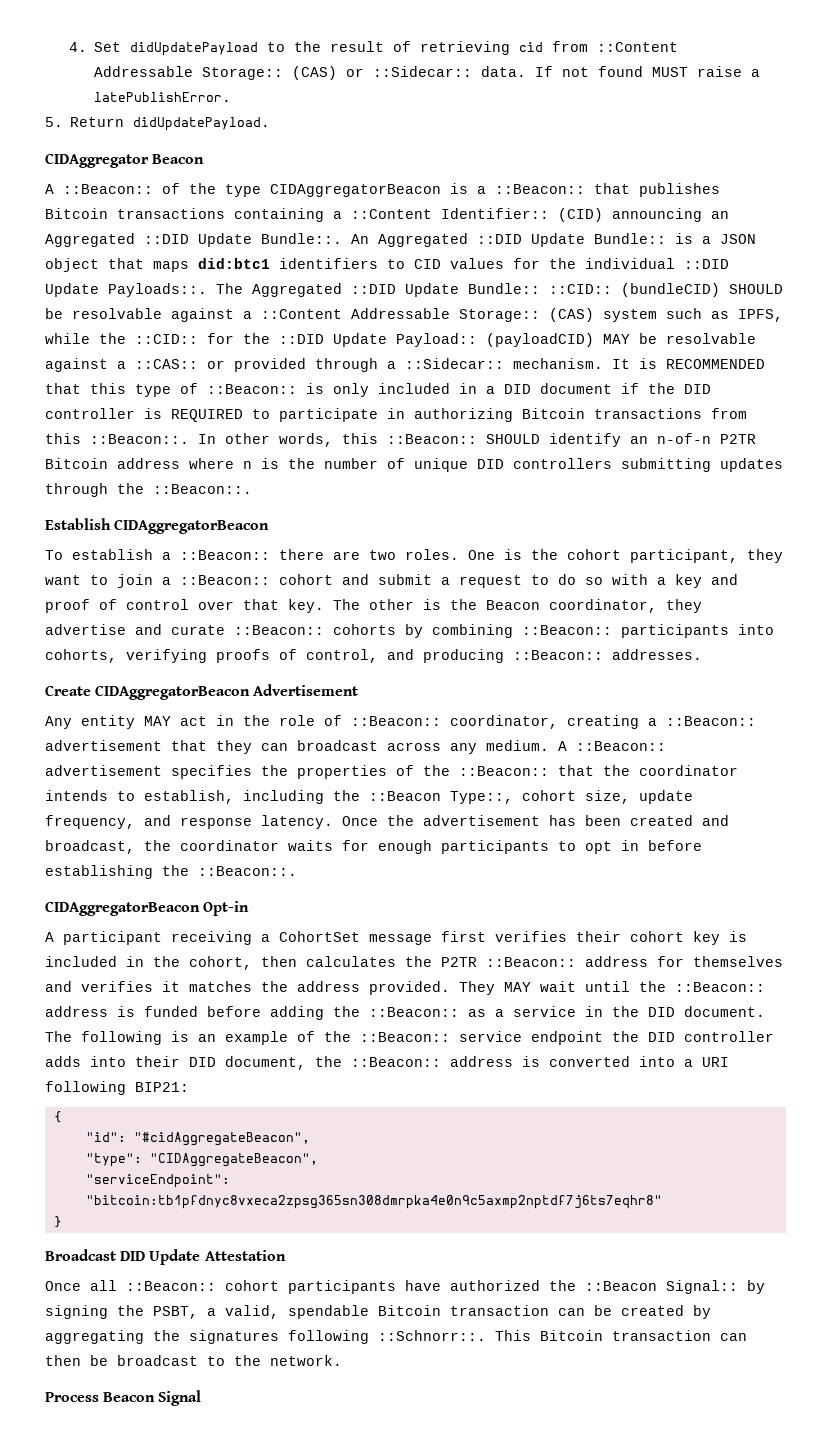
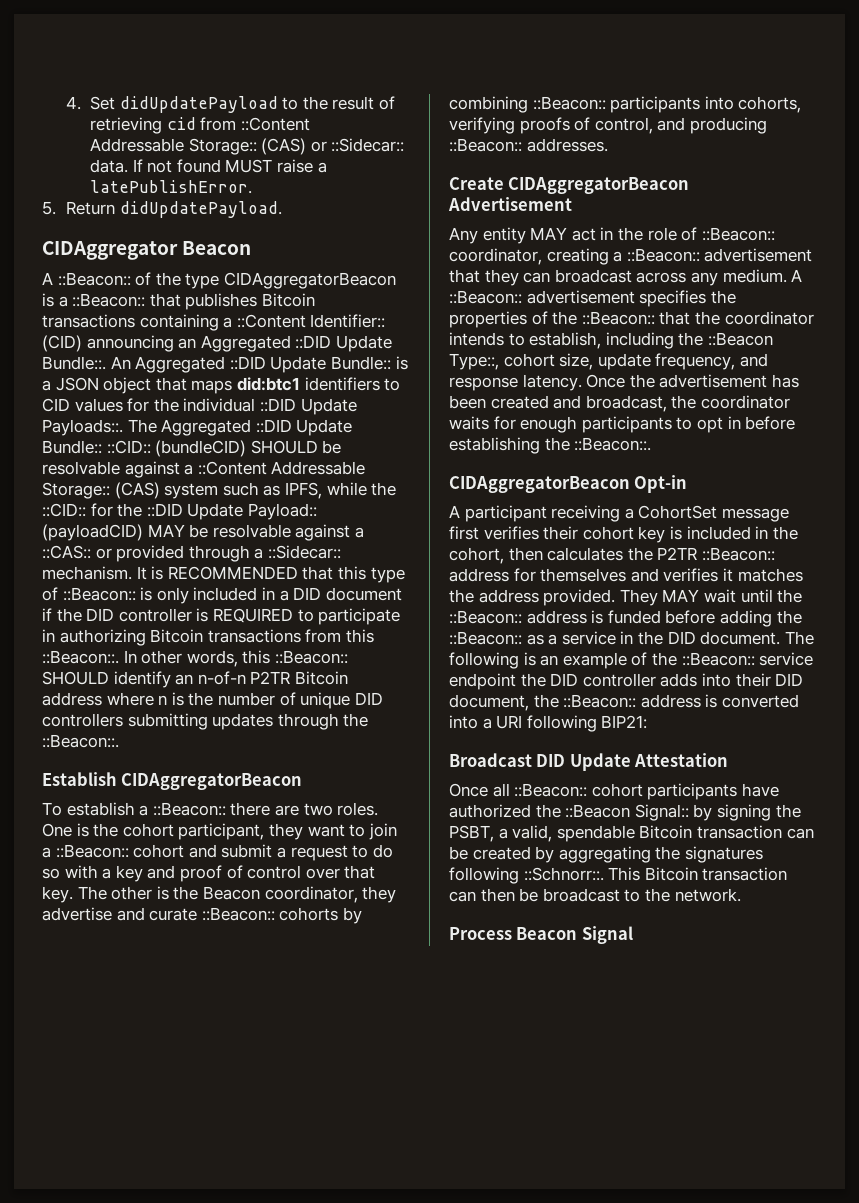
[53,1111,62,1123] [85,1132,310,1146] [85,1153,318,1167] [85,1174,230,1188] [85,1195,662,1209] [53,1216,62,1228] // { // "id": "#cidAggregateBeacon", // "type": "CIDAggregateBeacon", // "serviceEndpoint": "bitcoin:tb1pfdnyc8vxeca2zpsg365sn308dmrpka4e0n9c5axmp2nptdf7j6ts7eqhr8" // } -> (648, 722) none

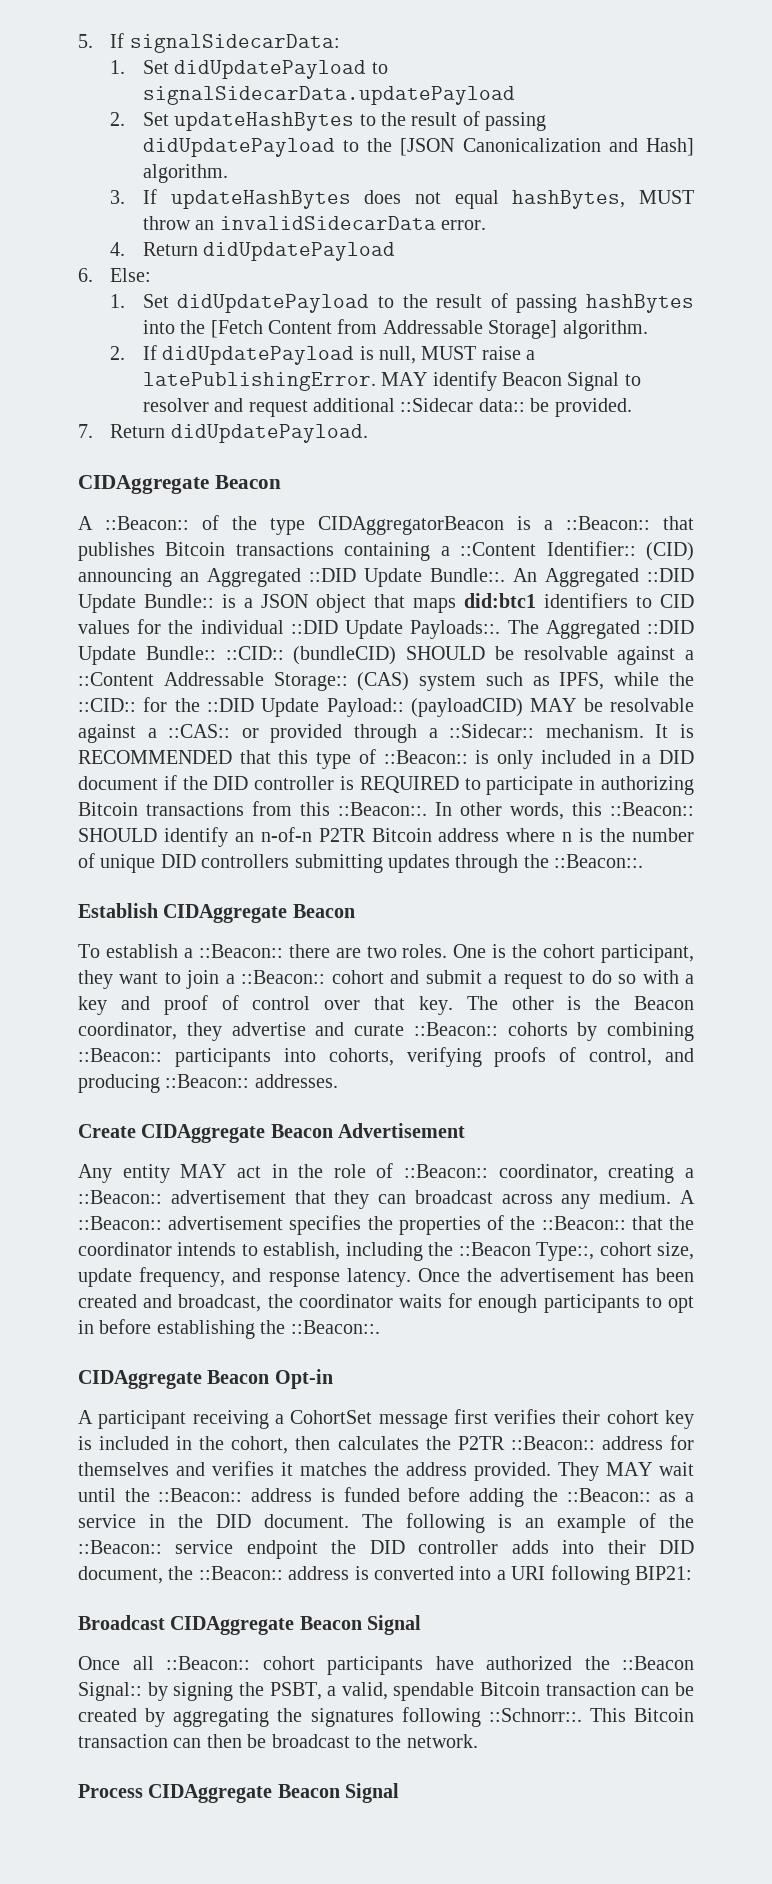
[66,96,82,110] 4. -> [78,33,340,53] [110,60,388,79] [142,86,515,105] [110,111,547,131] [142,138,694,157] [142,164,228,183] [110,189,694,209] [142,216,487,230] [110,242,396,261] [78,268,152,282] [110,294,126,308] 5. If signalSidecarData: // 1. Set didUpdatePayload to signalSidecarData.updatePayload // 2. Set updateHashBytes to the result of passing didUpdatePayload to the [JSON Canonicalization and Hash] algorithm. // 3. If updateHashBytes does not equal hashBytes, MUST throw an invalidSidecarData error. // 4. Return didUpdatePayload // 6. Else: // 1.
[90,117,310,134] [90,138,405,155] [90,159,327,173] [90,180,253,194] [42,201,56,215] retrieving cid from ::Content Addressable Storage:: (CAS) or ::Sidecar:: data. If not found MUST raise a latePublishError. // 5. -> [516,294,695,313] [142,319,648,339] [110,345,536,365] [142,371,641,391] [142,398,632,417] [78,424,93,438] passing hashBytes into the [Fetch Content from Addressable Storage] algorithm. // 2. If didUpdatePayload is null, MUST raise a latePublishingError. MAY identify Beacon Signal to resolver and request additional ::Sidecar data:: be provided. // 7.
[42,241,178,260] CIDAggregator -> [78,475,209,494] CIDAggregate
[121,773,303,790] CIDAggregatorBeacon -> [163,904,355,923] CIDAggregate Beacon
[508,177,690,194] CIDAggregatorBeacon -> [141,1124,333,1143] CIDAggregate Beacon
[449,476,630,493] CIDAggregatorBeacon -> [78,1370,270,1389] CIDAggregate Beacon
[536,753,729,771] DID Update Attestation -> [170,1615,422,1635] CIDAggregate Beacon Signal
(512, 933) none -> [148,1784,273,1803] CIDAggregate

